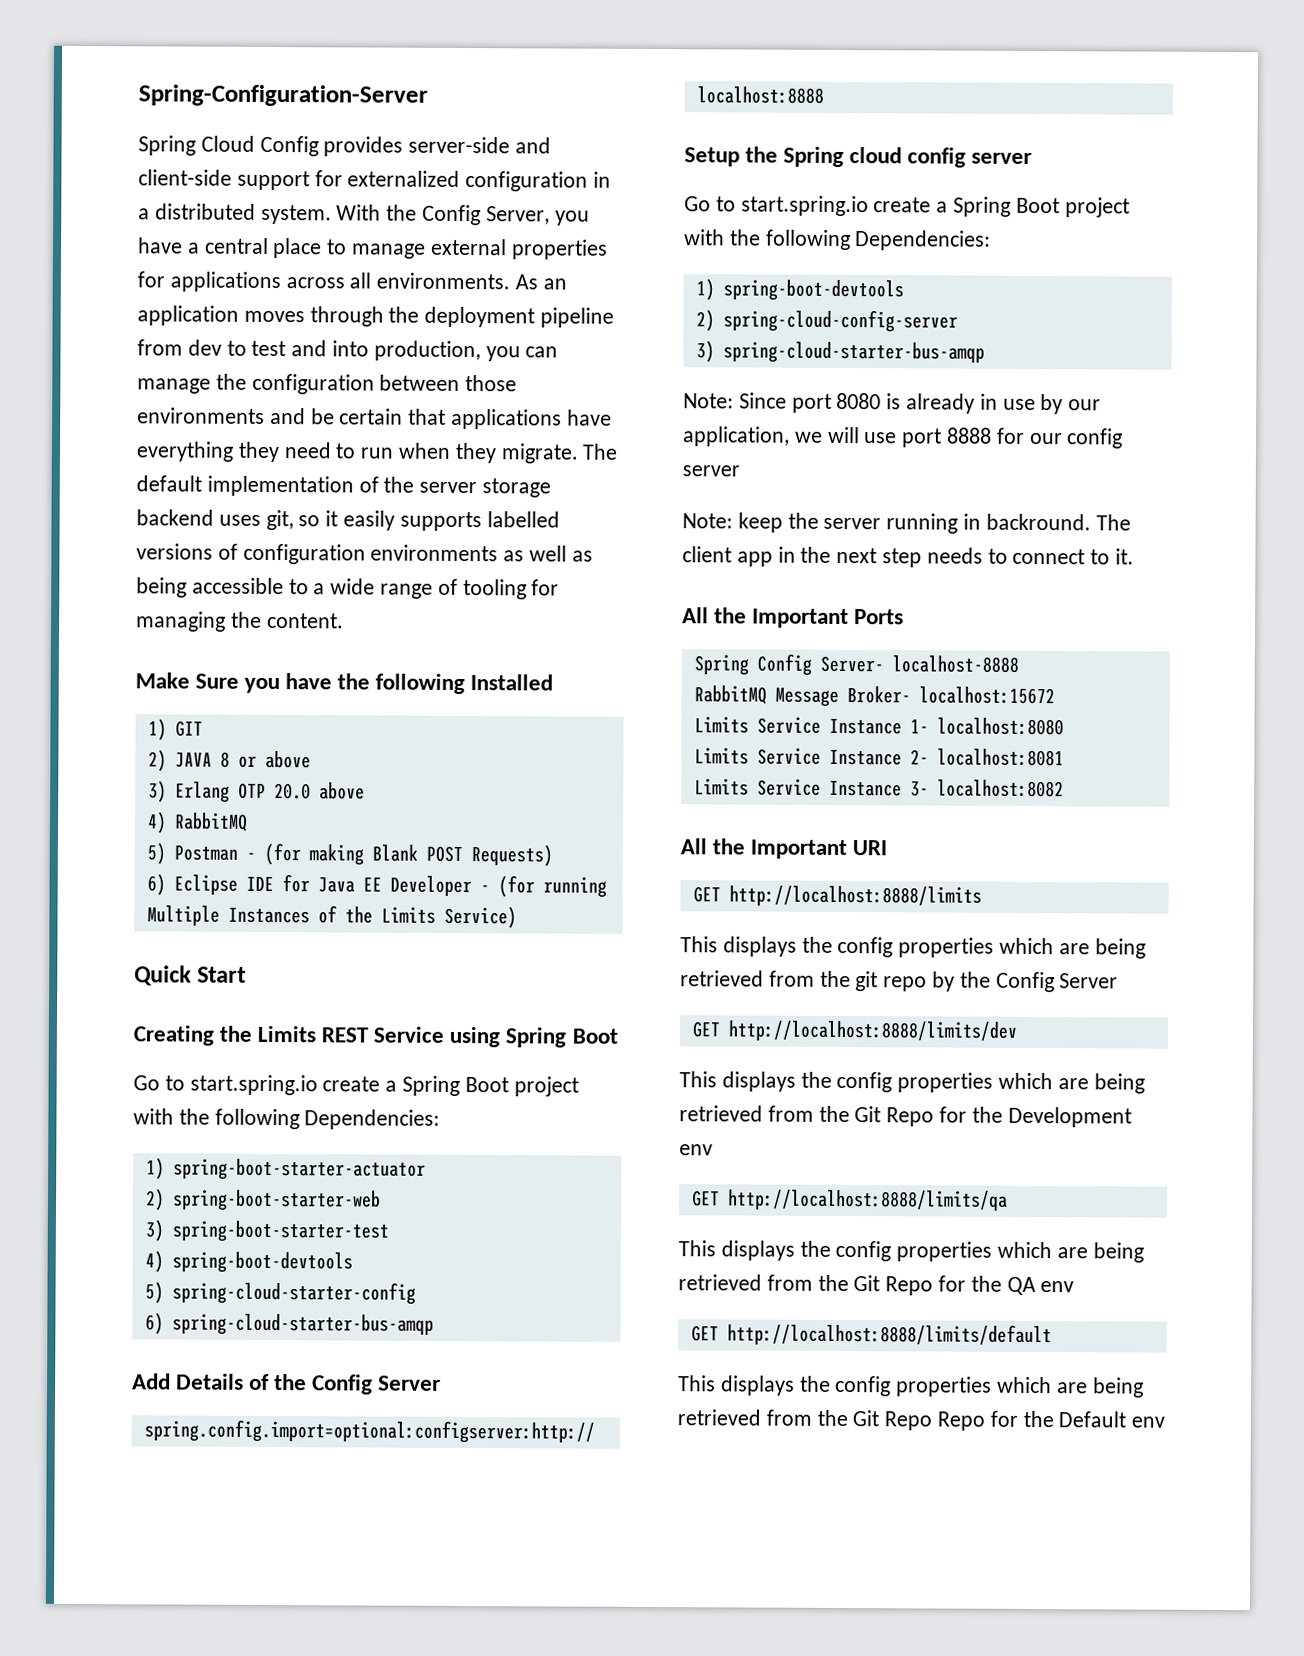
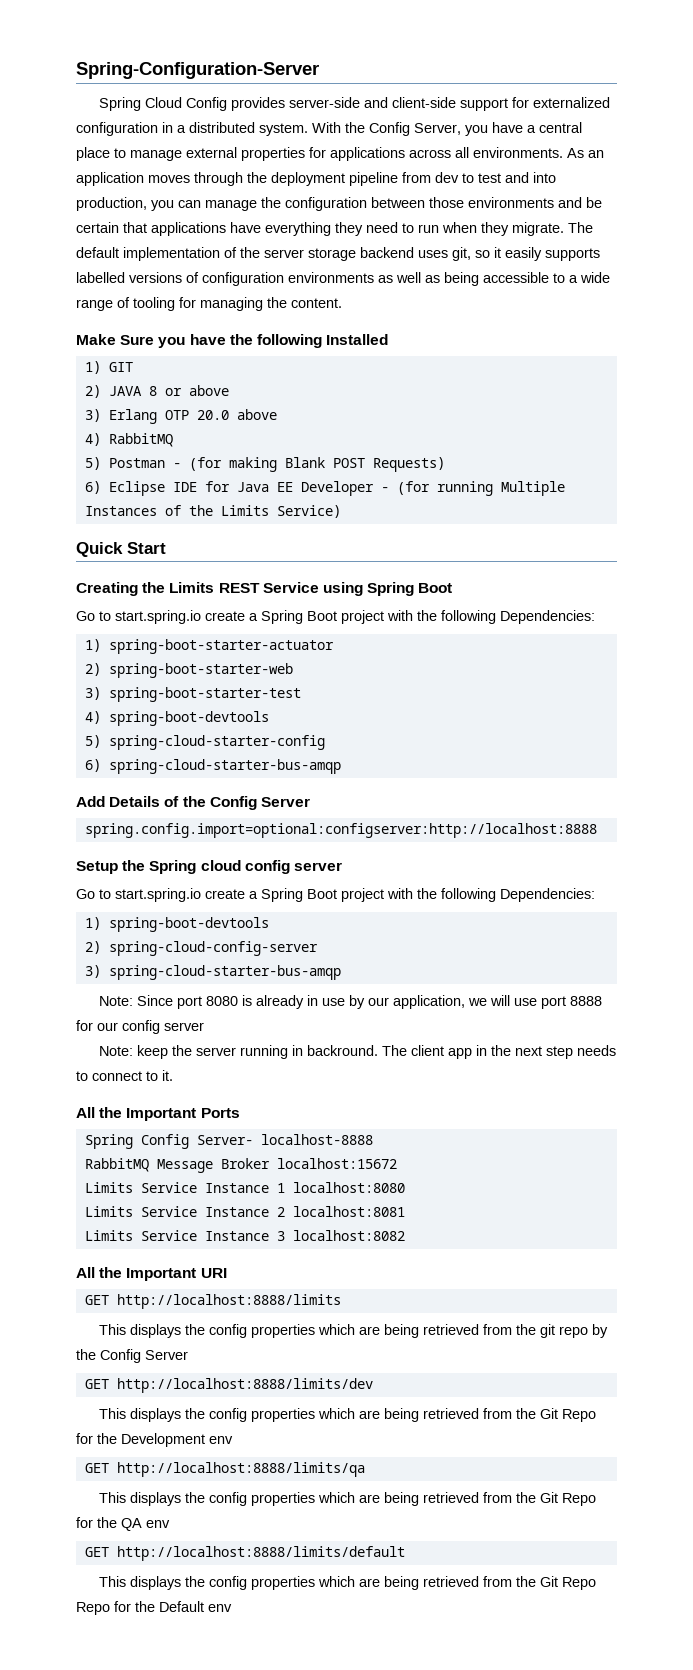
[846,686,911,704] Broker- -> [220,1158,270,1169] Broker
[909,719,929,734] 1- -> [276,1183,285,1193] 1
[909,749,929,765] 2- -> [276,1207,285,1217] 2
[909,781,929,797] 3- -> [276,1231,285,1241] 3

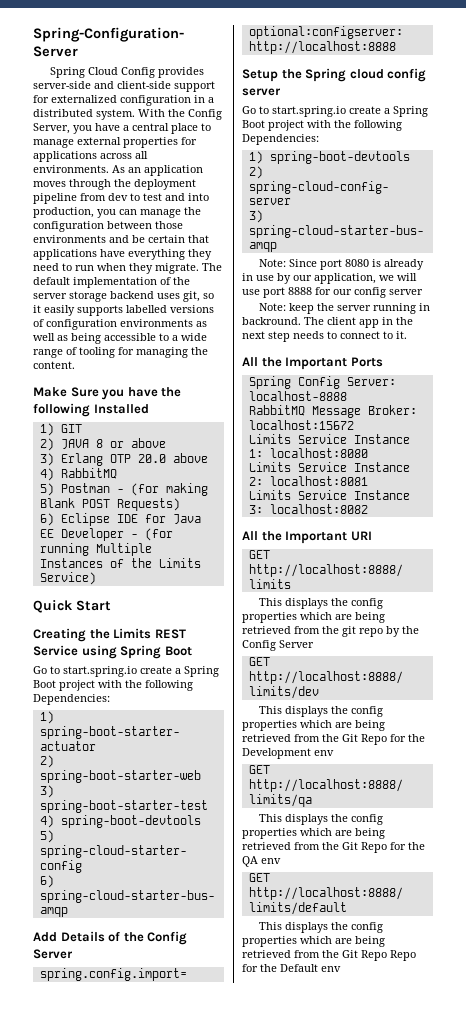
[196,1135,253,1145] Server- -> [346,377,396,386] Server:
[220,1158,270,1169] Broker -> [367,405,417,415] Broker:
[276,1183,285,1193] 1 -> [248,449,263,458] 1:
[276,1207,285,1217] 2 -> [248,477,263,486] 2:
[276,1231,285,1241] 3 -> [248,505,263,514] 3:

